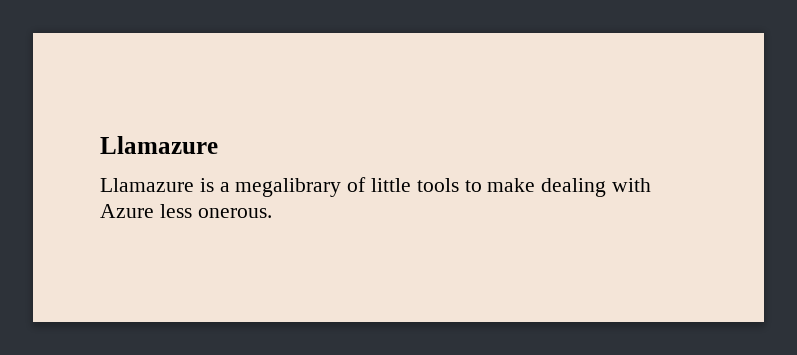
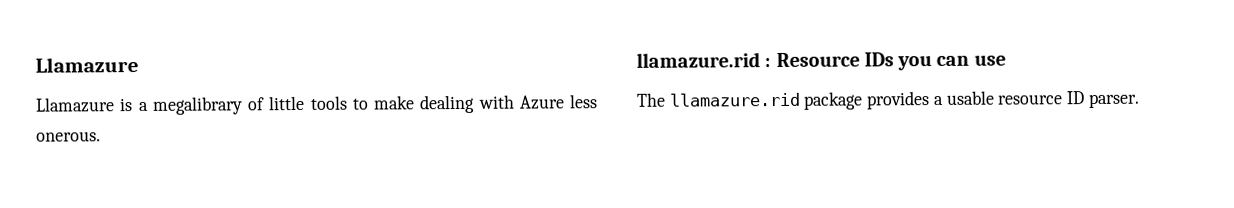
(272, 213) none -> [636,52,1006,71] [636,90,1140,110] // llamazure.rid : Resource IDs you can use // The llamazure.rid package provides a usable resource ID parser.

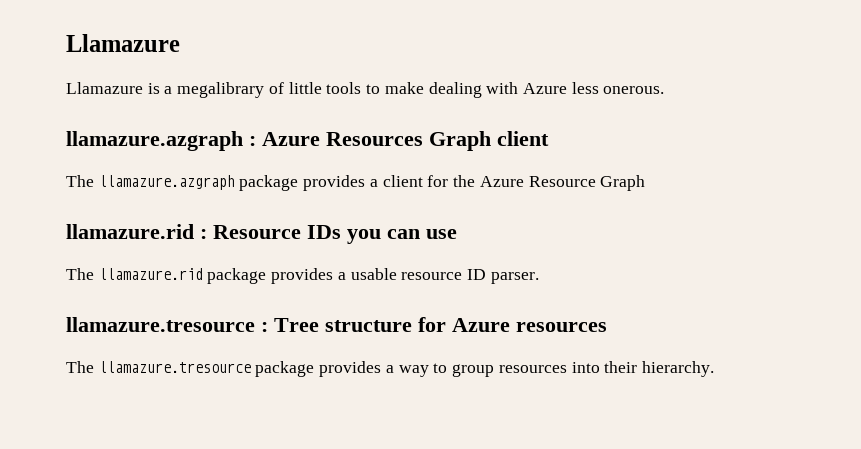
(101, 136) none -> [66,131,549,151] [66,175,646,191] // llamazure.azgraph : Azure Resources Graph client // The llamazure.azgraph package provides a client for the Azure Resource Graph
(1140, 101) none -> [66,317,607,332] [66,361,714,377] // llamazure.tresource : Tree structure for Azure resources // The llamazure.tresource package provides a way to group resources into their hierarchy.

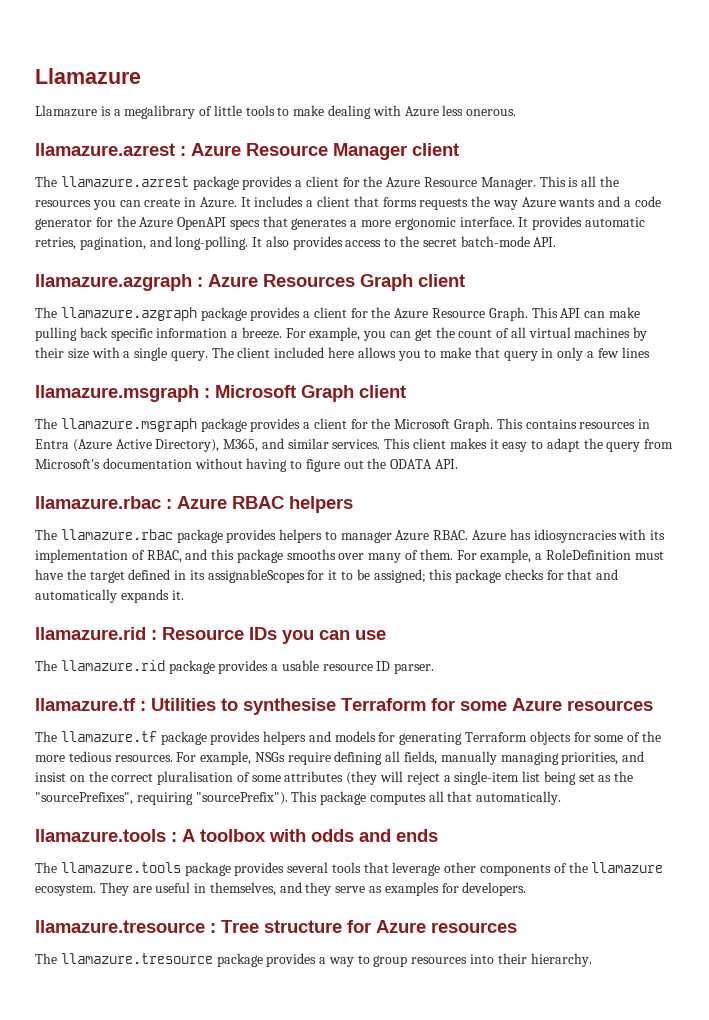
(665, 90) none -> [35,143,459,160] [35,176,619,190] [35,196,661,210] [35,216,645,230] [35,236,557,250] // llamazure.azrest : Azure Resource Manager client // The llamazure.azrest package provides a client for the Azure Resource Manager. This is all the resources you can create in Azure. It includes a client that forms requests the way Azure wants and a code generator for the Azure OpenAPI specs that generates a more ergonomic interface. It provides automatic retries, pagination, and long-polling. It also provides access to the secret batch-mode API.
[600,175,646,191] Graph -> [488,307,640,321] [35,327,648,341] [35,347,650,361] [35,385,406,402] [35,418,651,432] [35,438,674,452] [35,458,459,472] [35,496,353,513] [35,529,666,543] [35,549,664,563] [35,569,619,583] [35,589,184,603] Graph. This API can make pulling back specific information a breeze. For example, you can get the count of all virtual machines by their size with a single query. The client included here allows you to make that query in only a few lines // llamazure.msgraph : Microsoft Graph client // The llamazure.msgraph package provides a client for the Microsoft Graph. This contains resources in Entra (Azure Active Directory), M365, and similar services. This client makes it easy to adapt the query from Microsoft's documentation without having to figure out the ODATA API. // llamazure.rbac : Azure RBAC helpers // The llamazure.rbac package provides helpers to manager Azure RBAC. Azure has idiosyncracies with its implementation of RBAC, and this package smooths over many of them. For example, a RoleDefinition must have the target defined in its assignableScopes for it to be assigned; this package checks for that and automatically expands it.
(539, 278) none -> [35,698,653,715] [35,731,661,745] [35,751,645,765] [35,771,634,785] [35,791,562,805] [35,829,438,842] [35,862,664,876] [35,882,527,896] // llamazure.tf : Utilities to synthesise Terraform for some Azure resources // The llamazure.tf package provides helpers and models for generating Terraform objects for some of the more tedious resources. For example, NSGs require defining all fields, manually managing priorities, and insist on the correct pluralisation of some attributes (they will reject a single-item list being set as the "sourcePrefixes", requiring "sourcePrefix"). This package computes all that automatically. // llamazure.tools : A toolbox with odds and ends // The llamazure.tools package provides several tools that leverage other components of the llamazure ecosystem. They are useful in themselves, and they serve as examples for developers.

